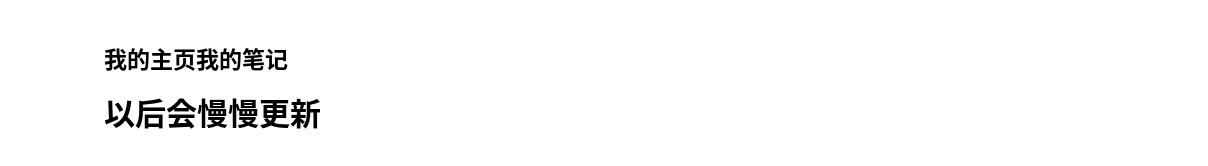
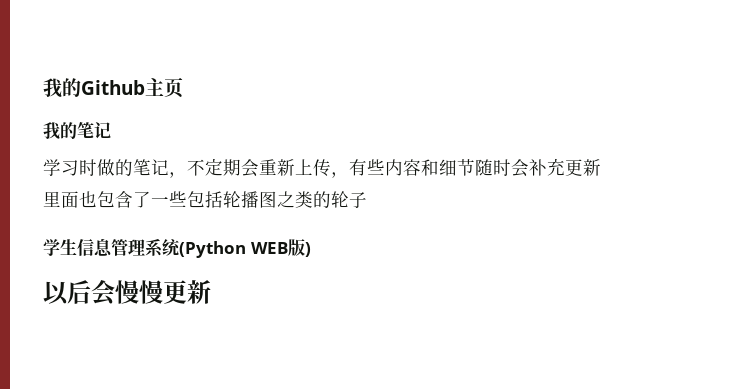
[104,48,150,71] 我的 -> [43,78,145,98] 我的Github
(196, 60) none -> (183, 87) //
(288, 59) none -> [43,158,601,178] [43,191,367,208] [43,238,311,258] // 学习时做的笔记，不定期会重新上传，有些内容和细节随时会补充更新 // 里面也包含了一些包括轮播图之类的轮子 // 学生信息管理系统(Python WEB版)

